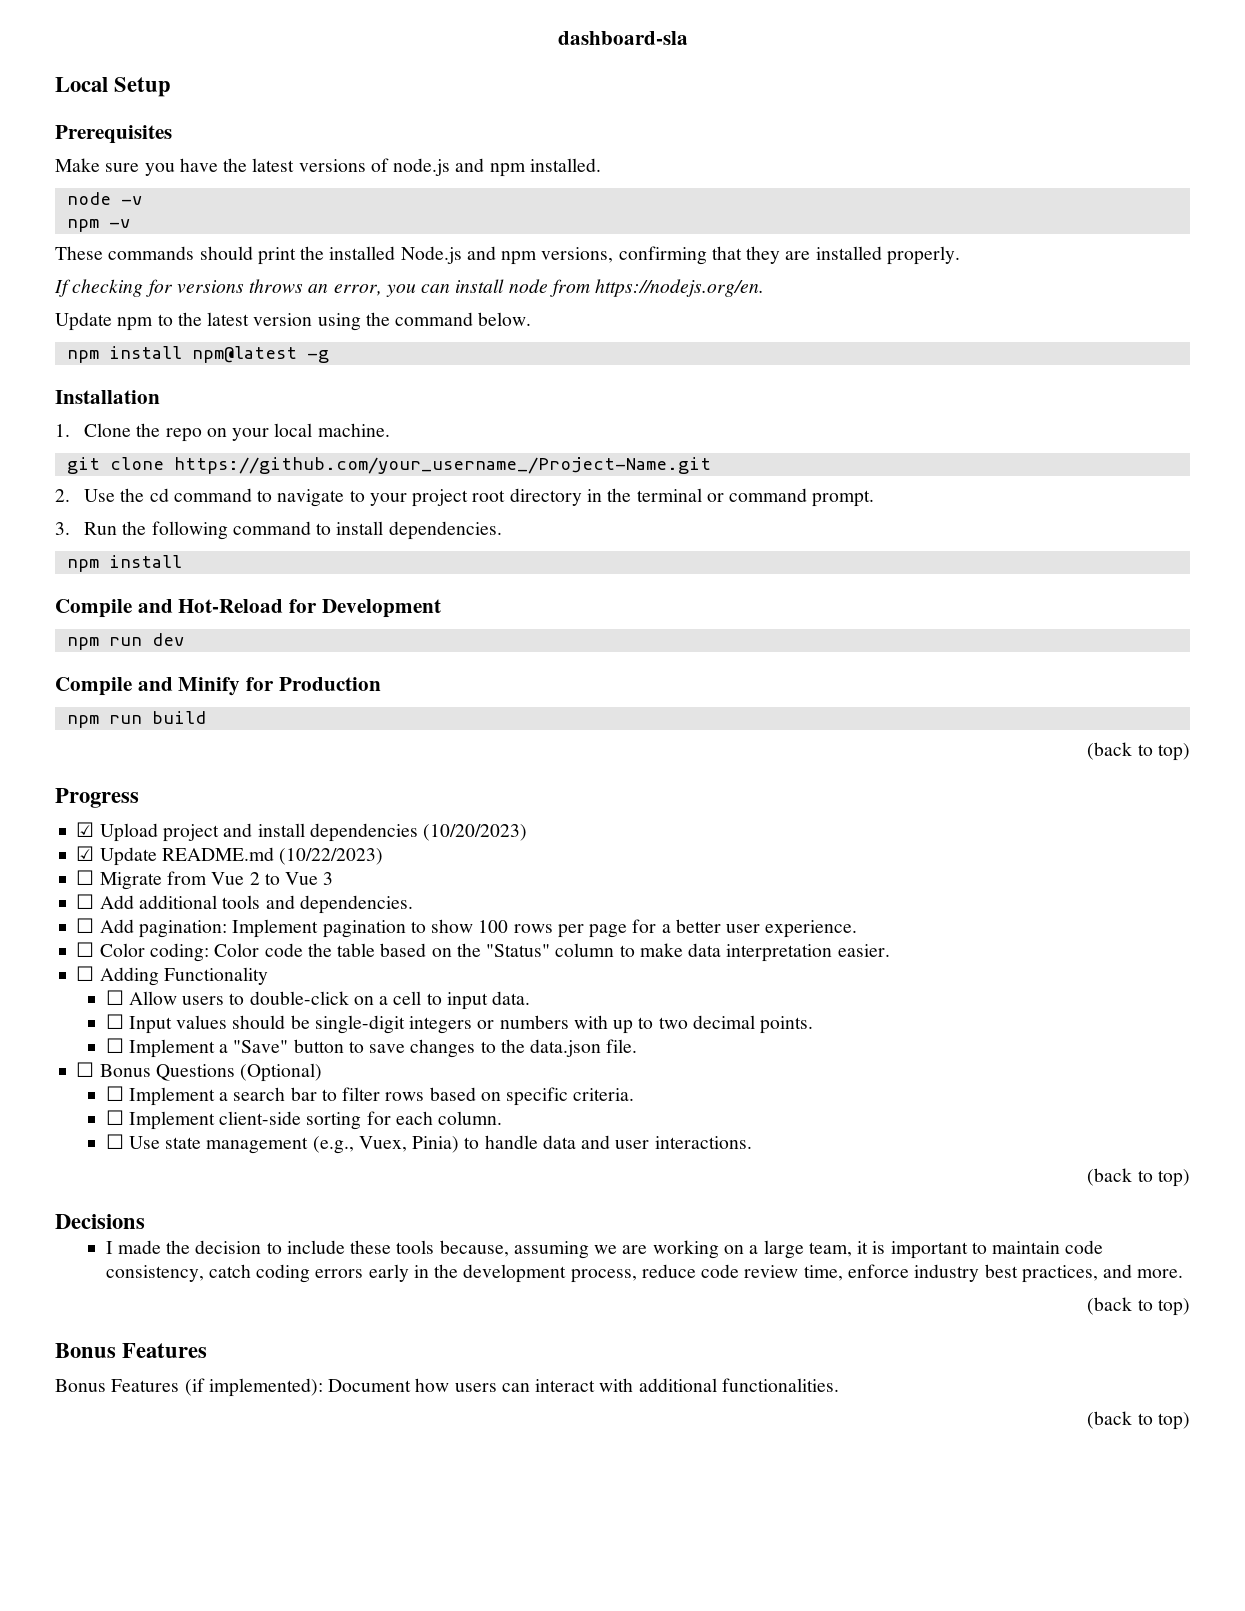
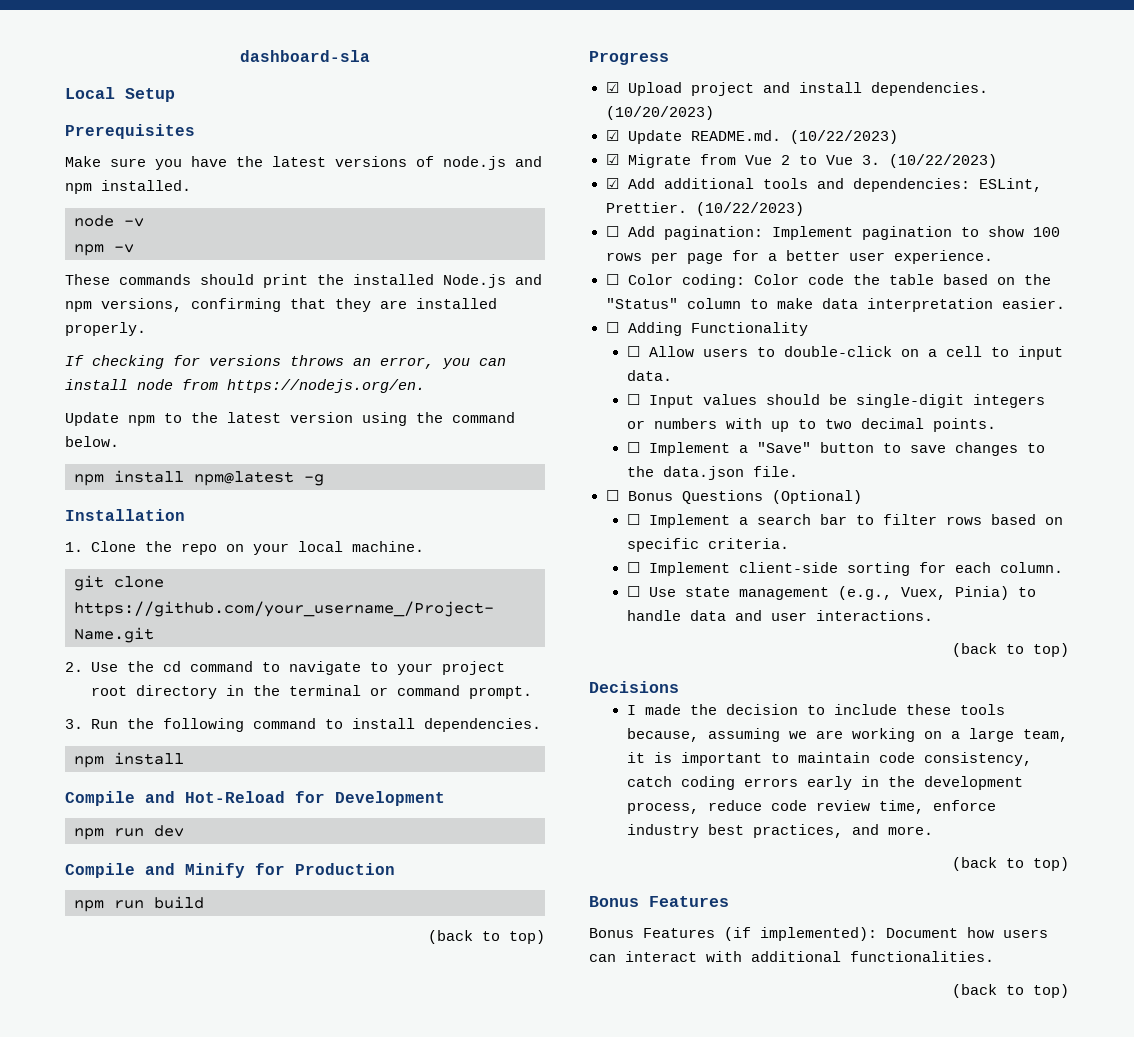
[309,823,418,842] dependencies -> [870,82,988,96] dependencies.
[161,847,384,865] [76,870,95,885] README.md (10/22/2023) // ☐ -> [690,130,898,144] [605,154,619,165] README.md. (10/22/2023) // ☑
[323,872,334,885] [76,894,95,909] 3 // ☐ -> [861,154,997,168] [605,178,619,189] 3. (10/22/2023) // ☑
[299,895,413,914] dependencies. -> [852,178,1042,192] [605,202,804,216] dependencies: ESLint, Prettier. (10/22/2023)

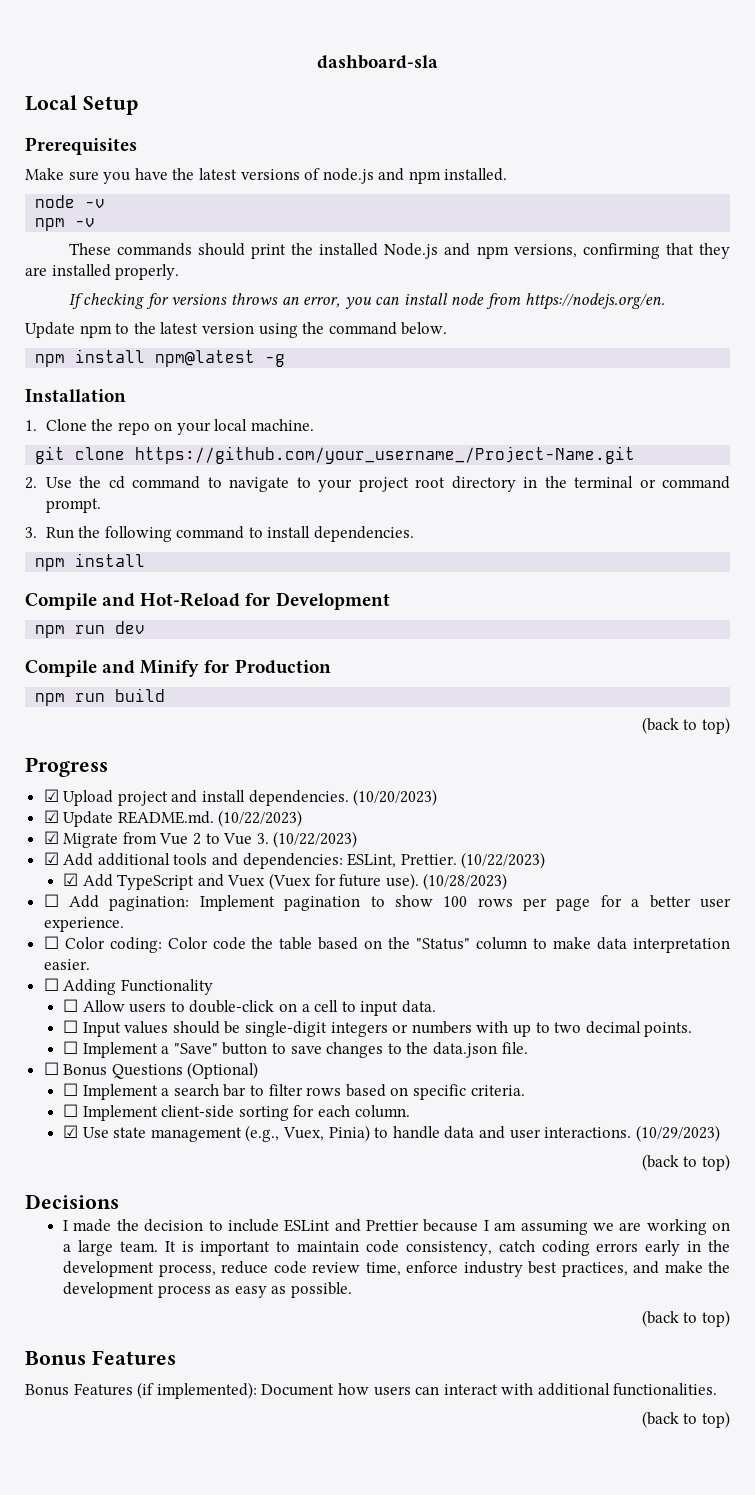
(804, 209) none -> [63,873,508,890] // ☑ Add TypeScript and Vuex (Vuex for future use). (10/28/2023)
[626,586,640,597] ☐ -> [63,1125,79,1138] ☑
(933, 615) none -> [635,1125,720,1142] (10/29/2023)
[905,704,1005,715] [626,728,699,742] these tools because, -> [284,1219,517,1232] ESLint and Prettier because I am
[1022,729,1068,742] [626,752,645,763] team, it -> [119,1241,176,1252] team. It
[887,826,933,835] more. -> [664,1261,731,1273] [63,1282,353,1298] make the development process as easy as possible.

